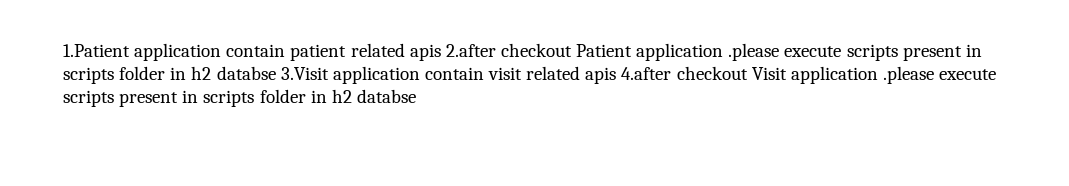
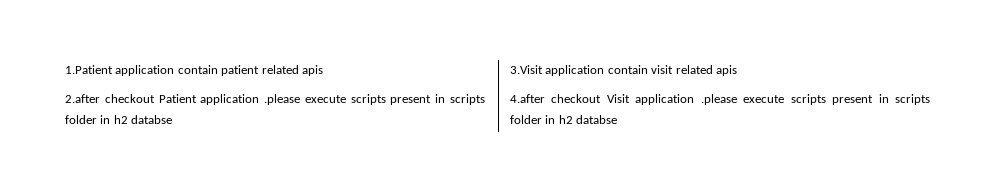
(441, 52) none -> (323, 70) //
(276, 73) none -> (173, 119) //
(617, 75) none -> (737, 70) //

